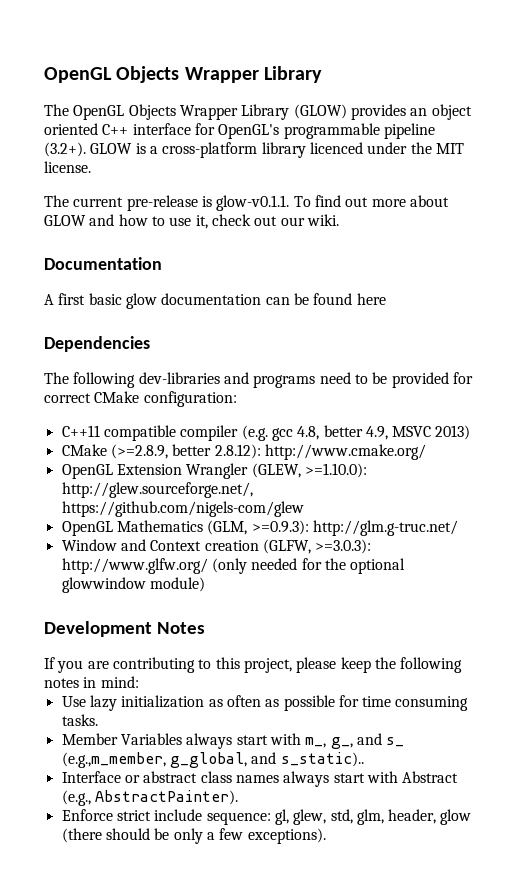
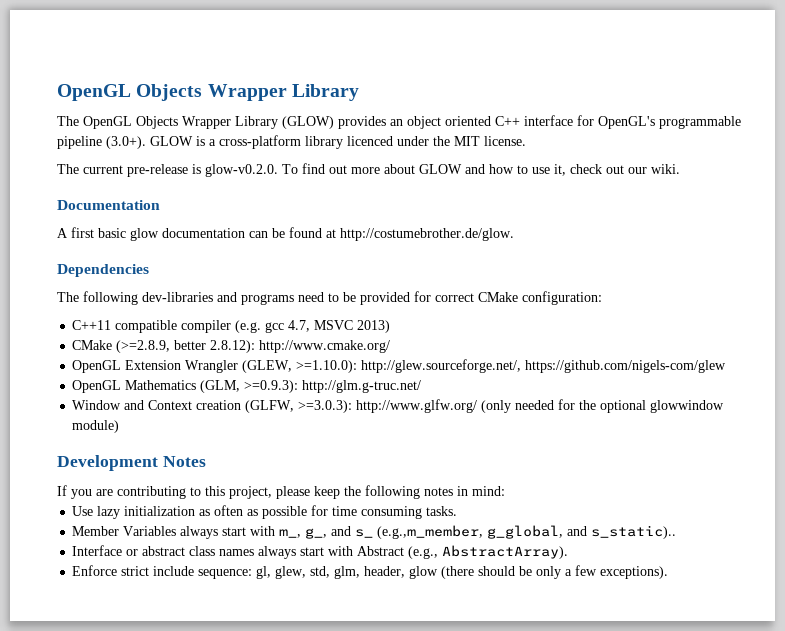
[44,142,86,157] (3.2+). -> [106,136,146,149] (3.0+).
[216,195,290,211] glow-v0.1.1. -> [205,164,278,177] glow-v0.2.0.
[356,293,386,305] here -> [326,228,514,241] at http://costumebrother.de/glow.
[297,425,388,440] 4.8, better 4.9, -> [288,320,311,332] 4.7,
[94,790,238,805] AbstractPainter). -> [442,545,569,559] AbstractArray).

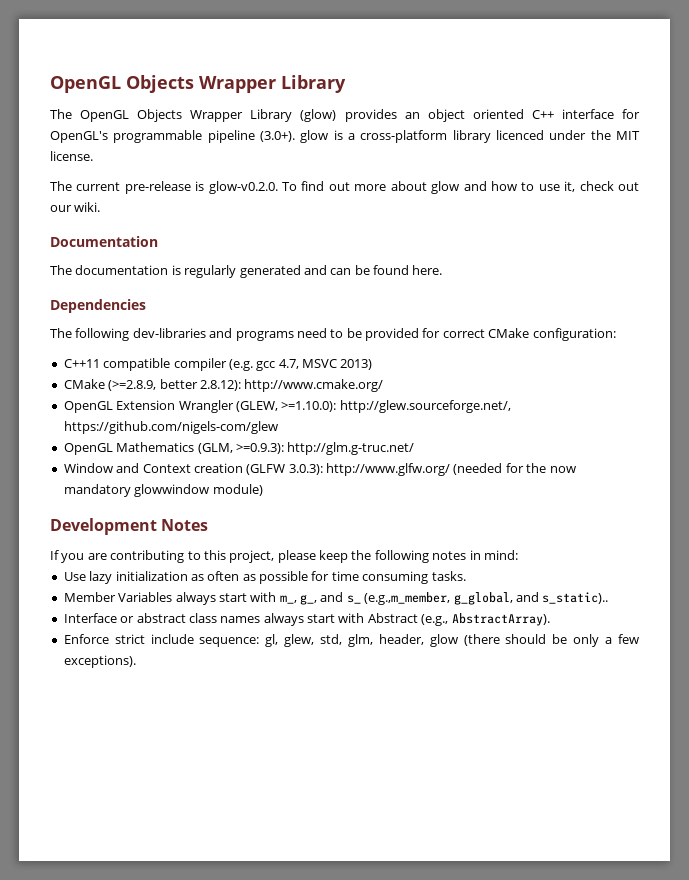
[282,116,334,129] (GLOW) -> [300,109,337,122] (glow)
[150,136,193,146] GLOW -> [300,130,329,143] glow
[419,164,462,174] GLOW -> [431,181,460,194] glow
[57,227,245,241] A first basic glow documentation -> [50,265,327,278] The documentation is regularly generated and
[326,228,514,241] at http://costumebrother.de/glow. -> [412,265,443,275] here.
[245,399,647,413] (GLFW, >=3.0.3): http://www.glfw.org/ (only needed for the optional -> [246,463,576,476] [63,484,131,497] (GLFW 3.0.3): http://www.glfw.org/ (needed for the now mandatory

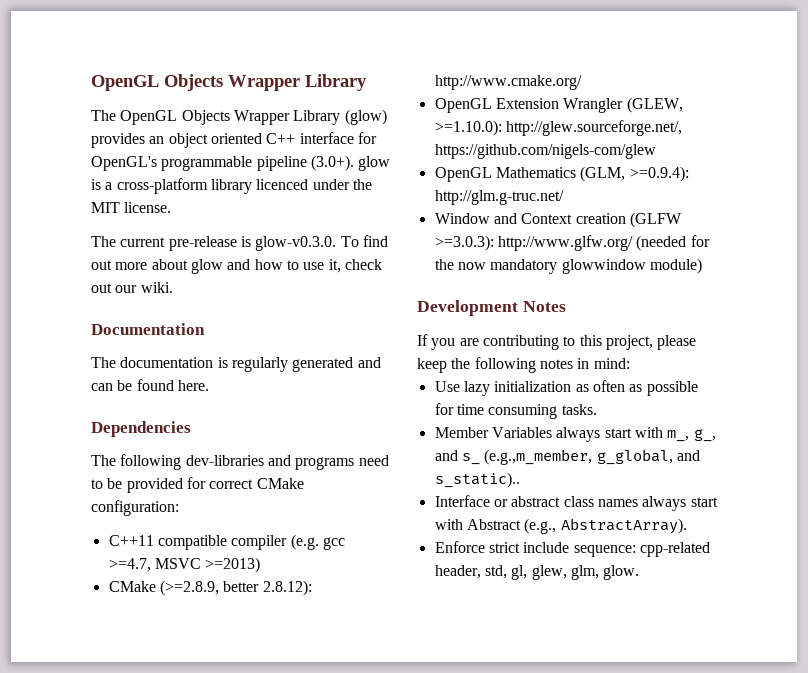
[208,181,278,194] glow-v0.2.0. -> [255,236,337,251] glow-v0.3.0.
[278,359,373,370] 4.7, MSVC 2013) -> [108,557,261,573] >=4.7, MSVC >=2013)
[235,443,284,454] >=0.9.3): -> [629,166,689,182] >=0.9.4):
[288,464,323,475] 3.0.3): -> [434,235,494,251] >=3.0.3):
[265,634,639,647] [63,655,136,668] gl, glew, std, glm, header, glow (there should be only a few exceptions). -> [639,542,710,557] [434,565,640,580] cpp-related header, std, gl, glew, glm, glow.

